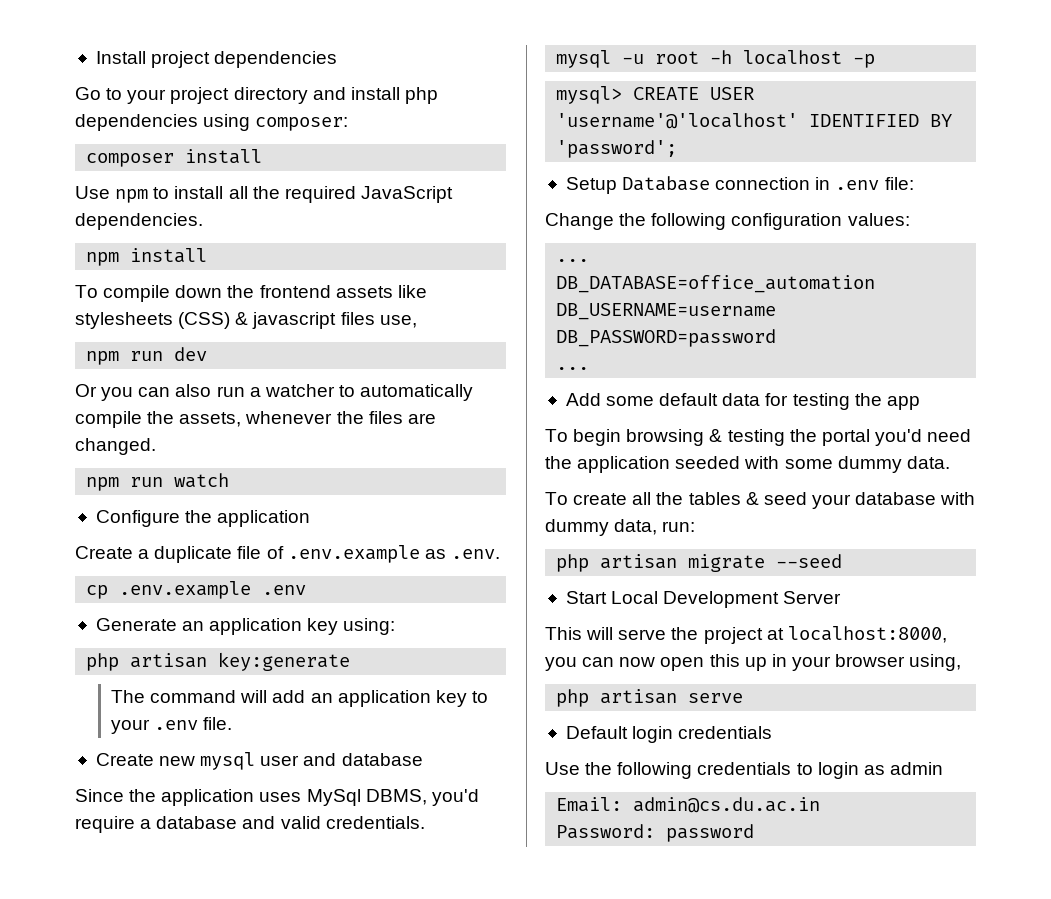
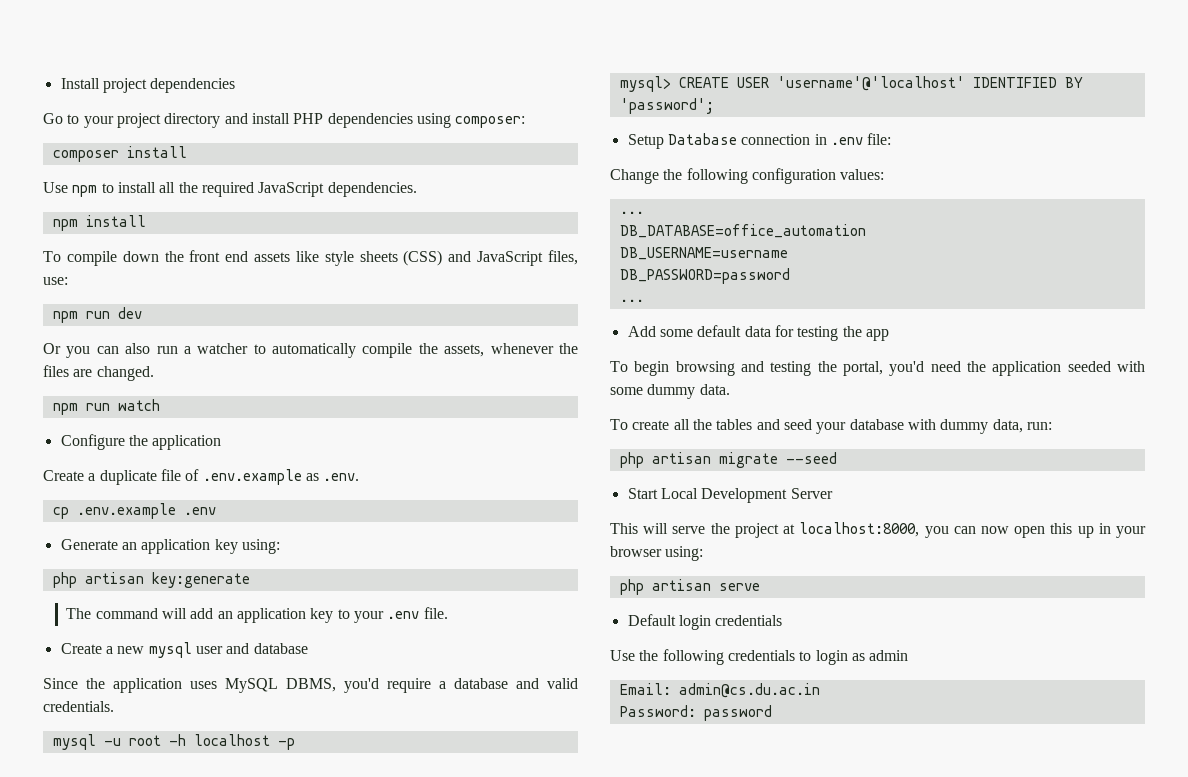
[404,87,438,104] php -> [293,113,324,124] PHP
[259,285,427,298] [75,312,417,329] frontend assets like stylesheets (CSS) & javascript files use, -> [189,250,579,266] [43,277,68,285] front end assets like style sheets (CSS) and JavaScript files, use:
(154, 759) none -> [105,646,113,654] a
[306,789,361,806] MySql -> [225,678,278,693] MySQL
[709,429,870,446] & testing the portal -> [741,361,883,376] and testing the portal,
[745,492,759,505] & -> [756,419,780,430] and
[909,654,962,671] using, -> [665,546,704,561] using:

